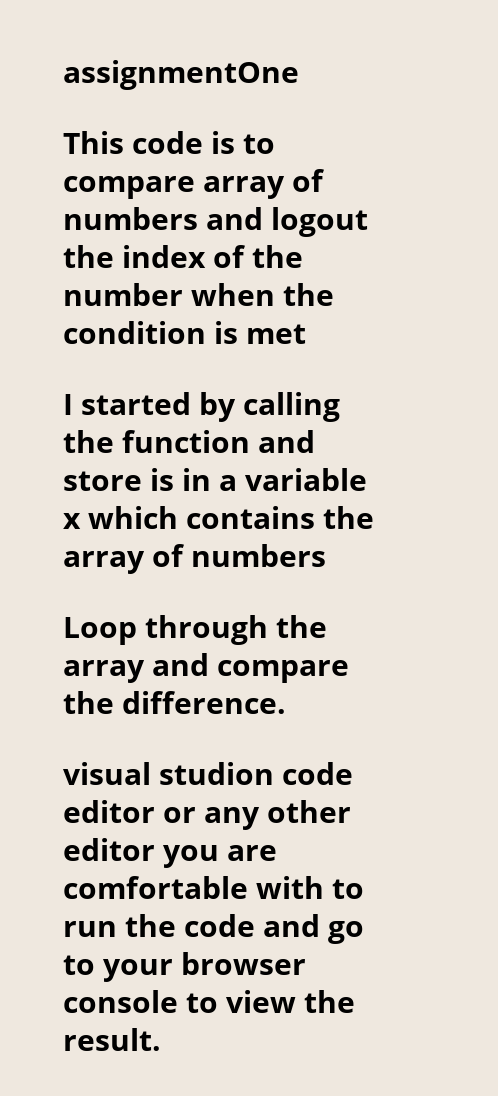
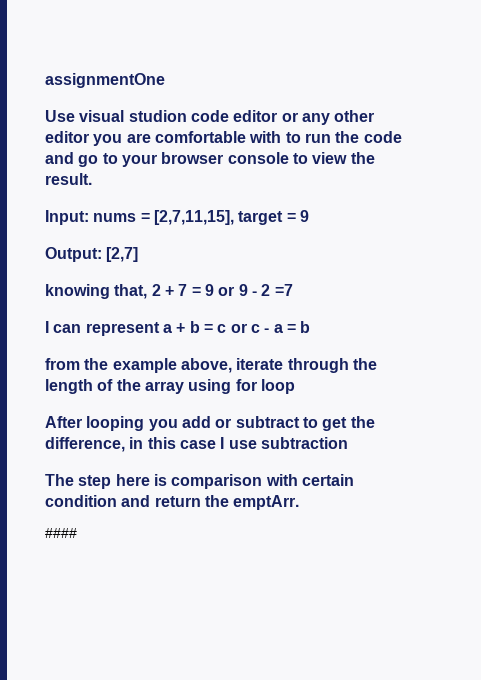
[63,131,275,154] [63,169,324,199] [63,207,368,237] [63,245,303,268] [63,283,334,306] [63,321,306,344] [63,392,340,422] [63,430,315,453] [63,468,367,491] [63,506,374,529] [63,544,326,574] [63,615,327,645] [63,653,349,683] [63,691,286,714] This code is to compare array of numbers and logout the index of the number when the condition is met // I started by calling the function and store is in a variable x which contains the array of numbers // Loop through the array and compare the difference. // -> [45,110,75,122] Use
(161, 1039) none -> [45,210,309,225] [45,247,139,262] [45,284,293,299] [45,321,311,336] [45,358,377,373] [45,379,295,394] [45,416,375,431] [45,437,348,452] [45,474,354,489] [45,495,300,510] [45,528,77,538] // Input: nums = [2,7,11,15], target = 9 // Output: [2,7] // knowing that, 2 + 7 = 9 or 9 - 2 =7 // I can represent a + b = c or c - a = b // from the example above, iterate through the length of the array using for loop // After looping you add or subtract to get the difference, in this case I use subtraction // The step here is comparison with certain condition and return the emptArr. // ####

